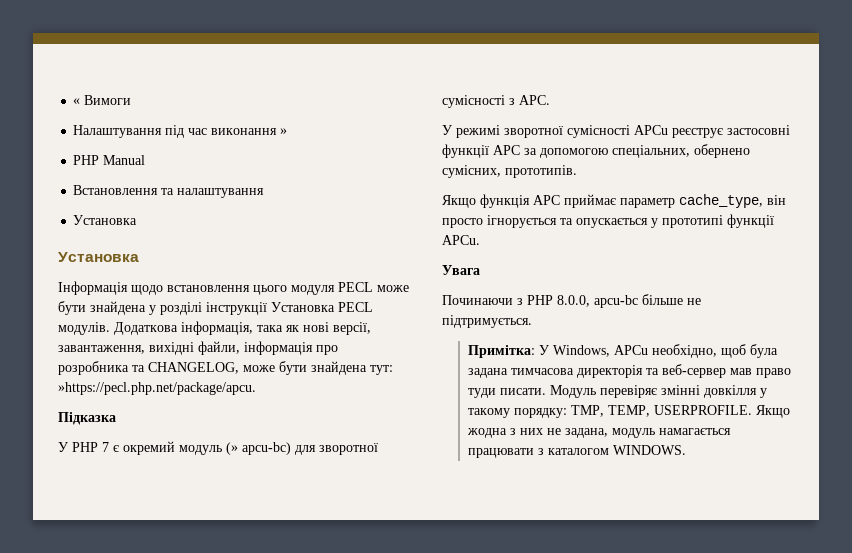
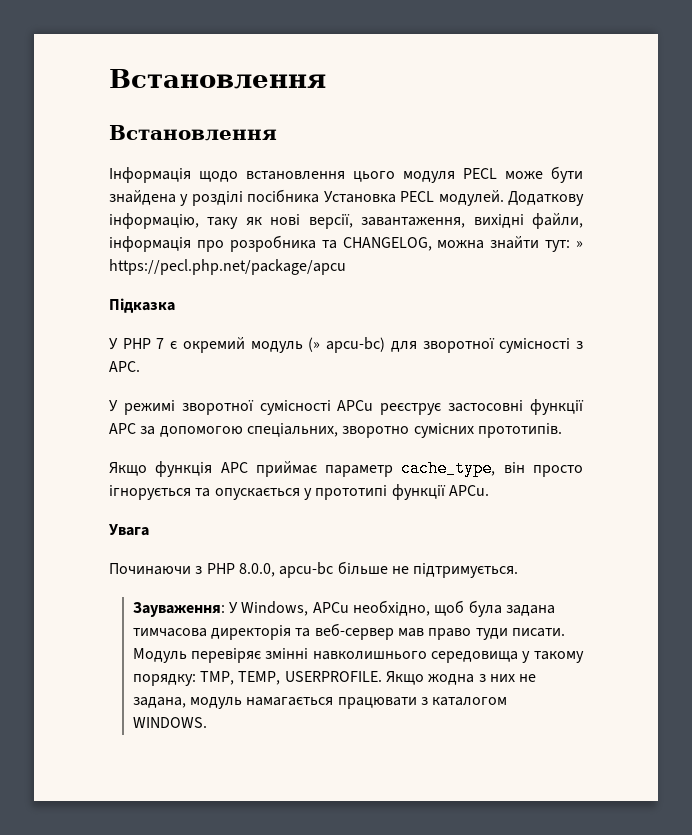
[73,95,132,105] [73,125,288,138] [73,155,146,165] [73,185,265,198] [73,215,138,225] [58,252,139,262] « Вимоги // Налаштування під час виконання » // PHP Manual // Встановлення та налаштування // Установка // Установка -> [109,69,326,89] [109,125,277,141] Встановлення // Встановлення
[206,302,267,315] інструкції -> [247,189,320,203] посібника
[58,321,283,335] модулів. Додаткова інформація, така -> [438,190,585,206] [109,213,239,229] модулей. Додаткову інформацію, таку
[243,361,393,375] [58,382,256,395] може бути знайдена тут: »https://pecl.php.net/package/apcu. -> [437,236,583,252] [109,259,346,275] можна знайти тут: » https://pecl.php.net/package/apcu
[694,144,750,158] [442,165,501,178] обернено сумісних, -> [342,423,474,438] зворотно сумісних
[467,345,535,358] Примітка: -> [132,602,225,617] Зауваження:
[703,385,757,398] довкілля -> [312,651,519,663] навколишнього середовища

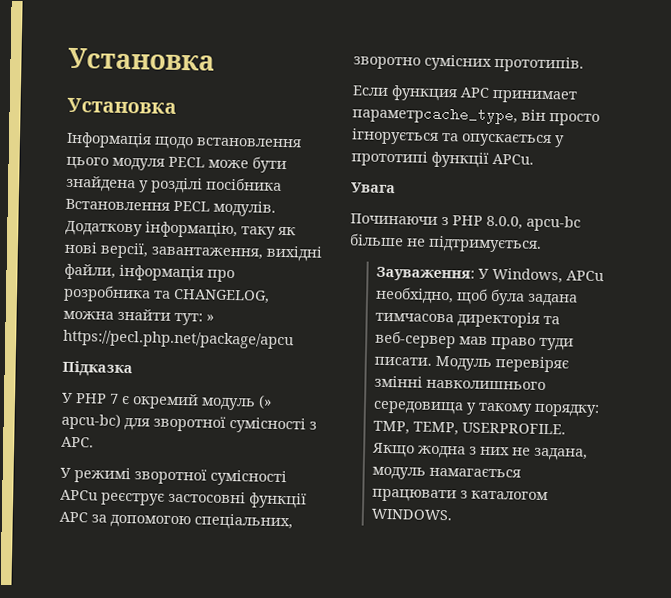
[109,69,326,89] [109,125,277,141] Встановлення // Встановлення -> [68,47,215,71] [67,97,177,114] Установка // Установка
[323,190,504,206] Установка PECL модулей. -> [65,198,276,217] Встановлення PECL модулів.
[109,460,496,477] Якщо функція APC приймає параметр cache_type, -> [352,85,577,104] [352,105,518,125] Если функция APC принимает параметрcache_type,

